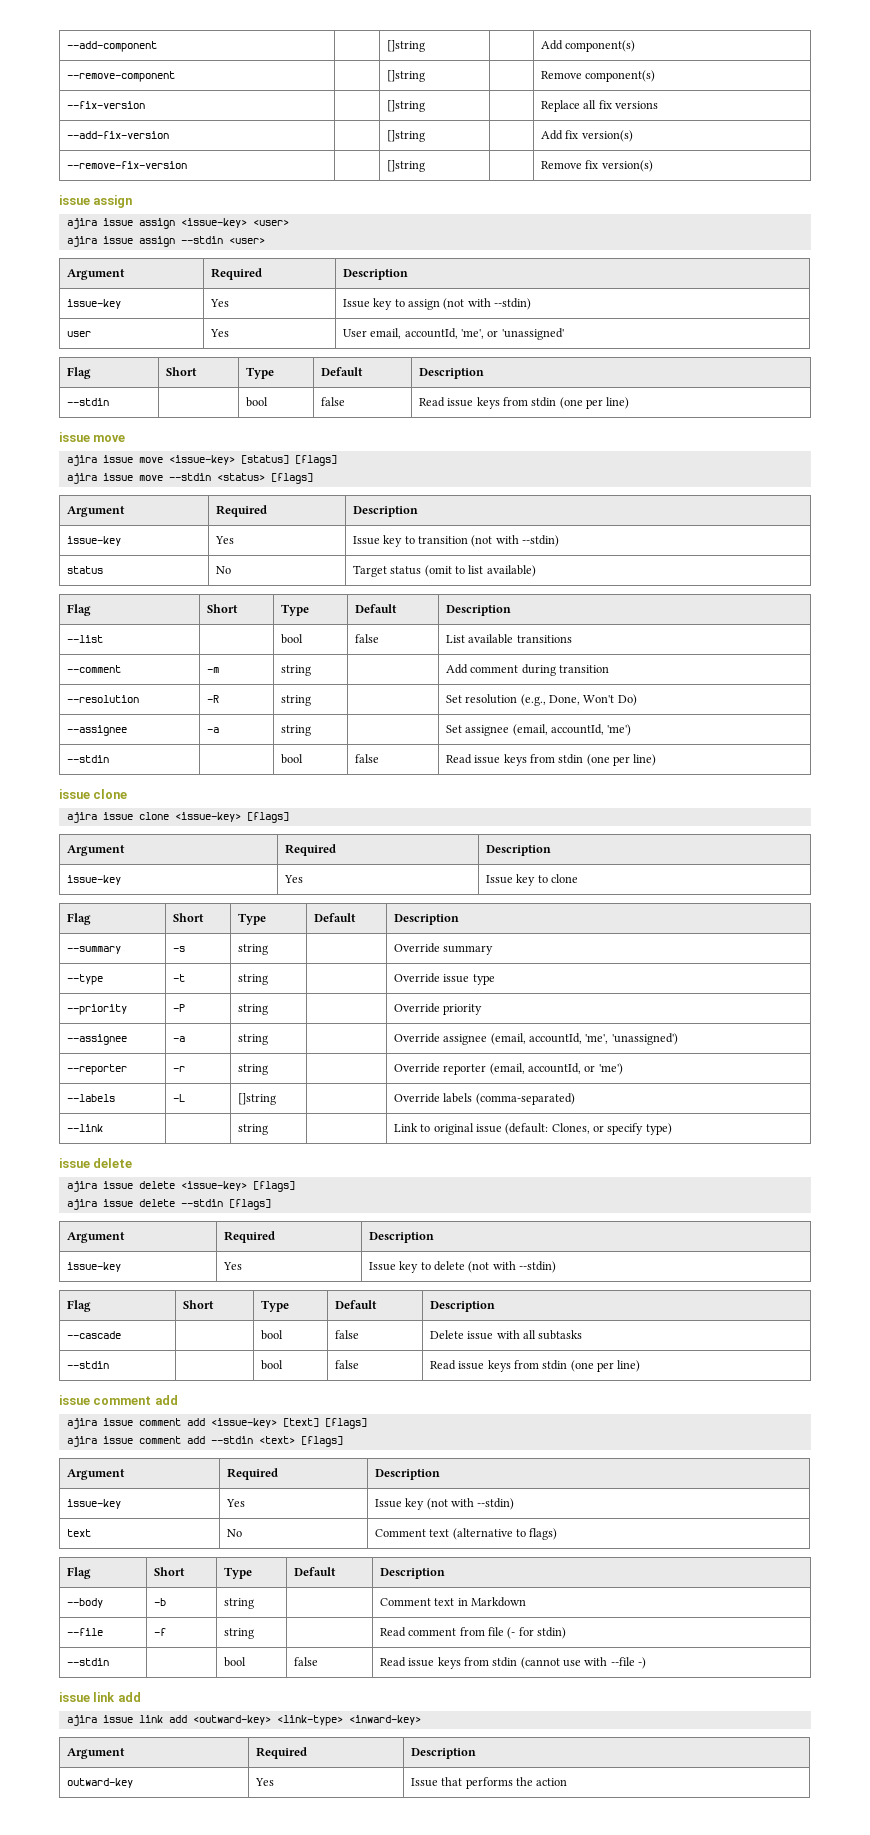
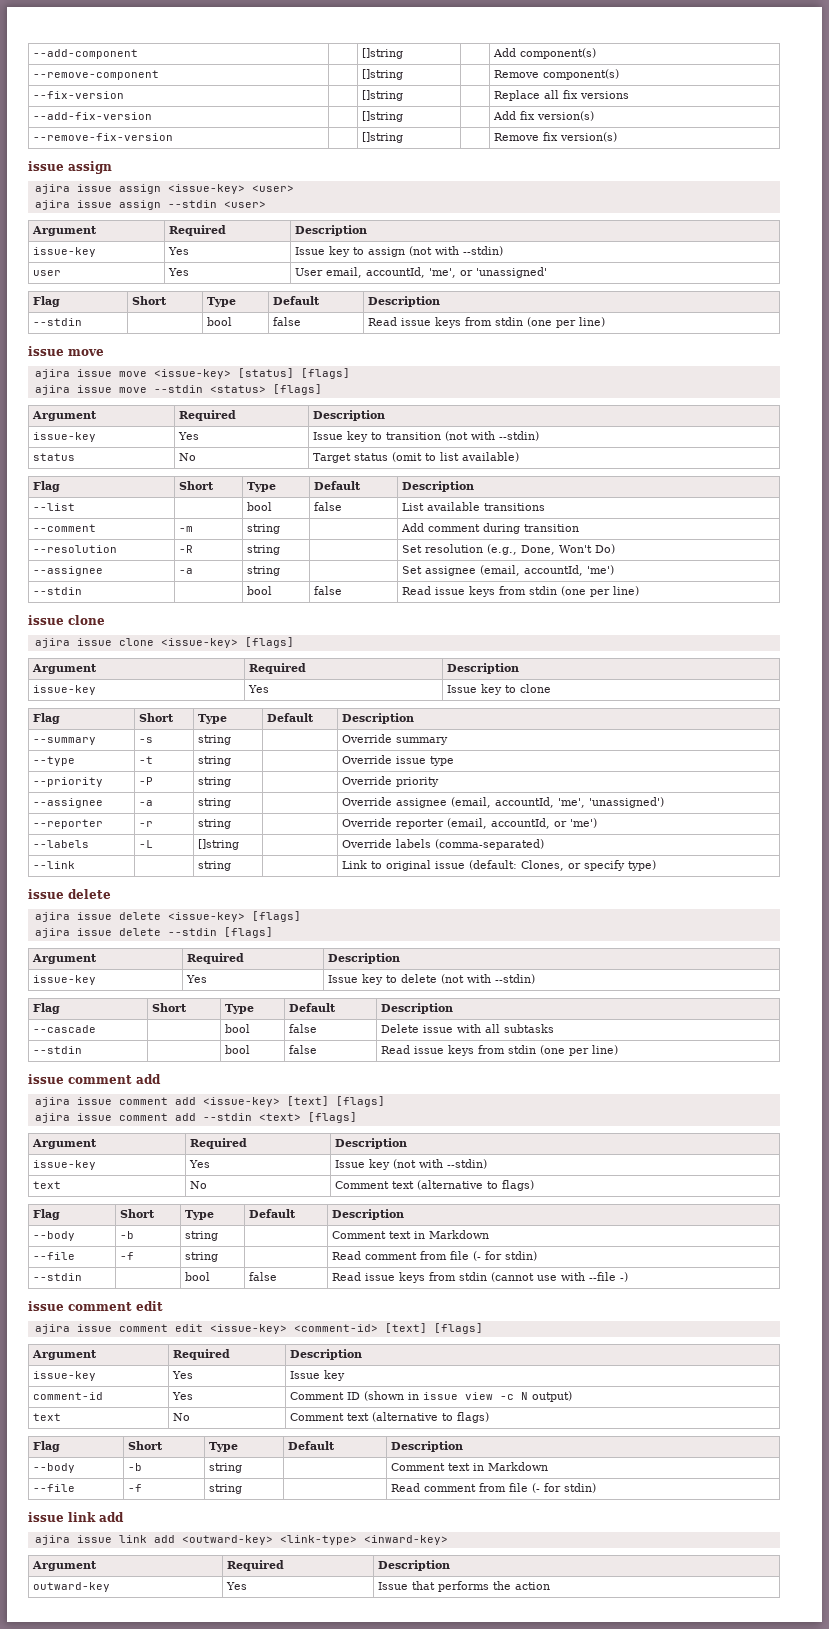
(647, 1663) none -> [28,1301,163,1311] [34,1323,483,1334] [31,1350,97,1360] [172,1349,230,1360] [289,1349,362,1360] [32,1371,96,1381] [171,1371,193,1379] [289,1370,345,1381] [32,1392,103,1400] [171,1392,193,1400] [289,1391,572,1402] [32,1413,61,1421] [172,1413,190,1421] [289,1412,489,1423] [32,1441,60,1452] [127,1441,163,1450] [208,1442,238,1452] [287,1441,335,1450] [390,1441,463,1452] [32,1463,75,1473] [127,1463,142,1471] [208,1463,242,1473] [390,1462,548,1471] [32,1484,75,1492] [127,1484,142,1492] [208,1484,242,1494] [390,1483,596,1493] // issue comment edit // ajira issue comment edit <issue-key> <comment-id> [text] [flags] // Argument | Required | Description // issue-key | Yes | Issue key // comment-id | Yes | Comment ID (shown in issue view -c N output) // text | No | Comment text (alternative to flags) // Flag | Short | Type | Default | Description // --body | -b | string | | Comment text in Markdown // --file | -f | string | | Read comment from file (- for stdin)

